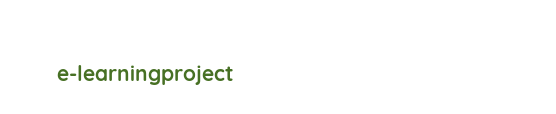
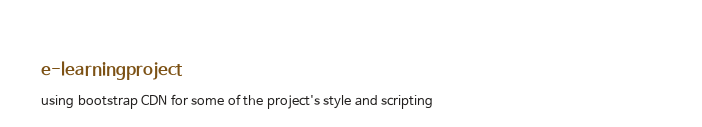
(234, 75) none -> [41,94,434,109] // using bootstrap CDN for some of the project's style and scripting

